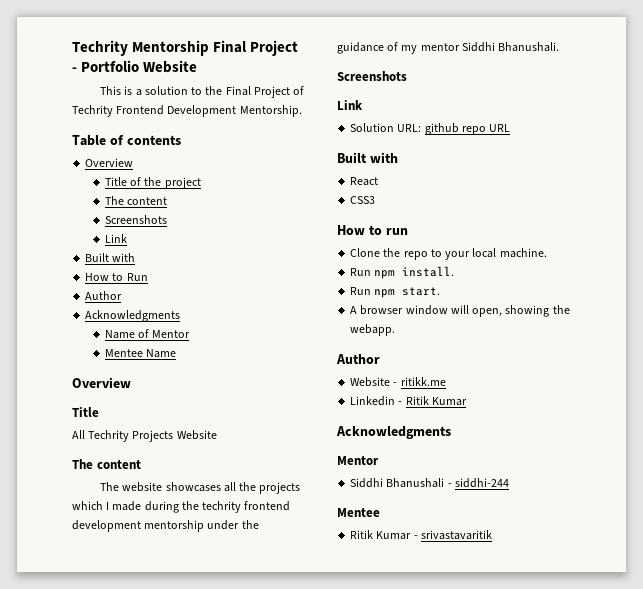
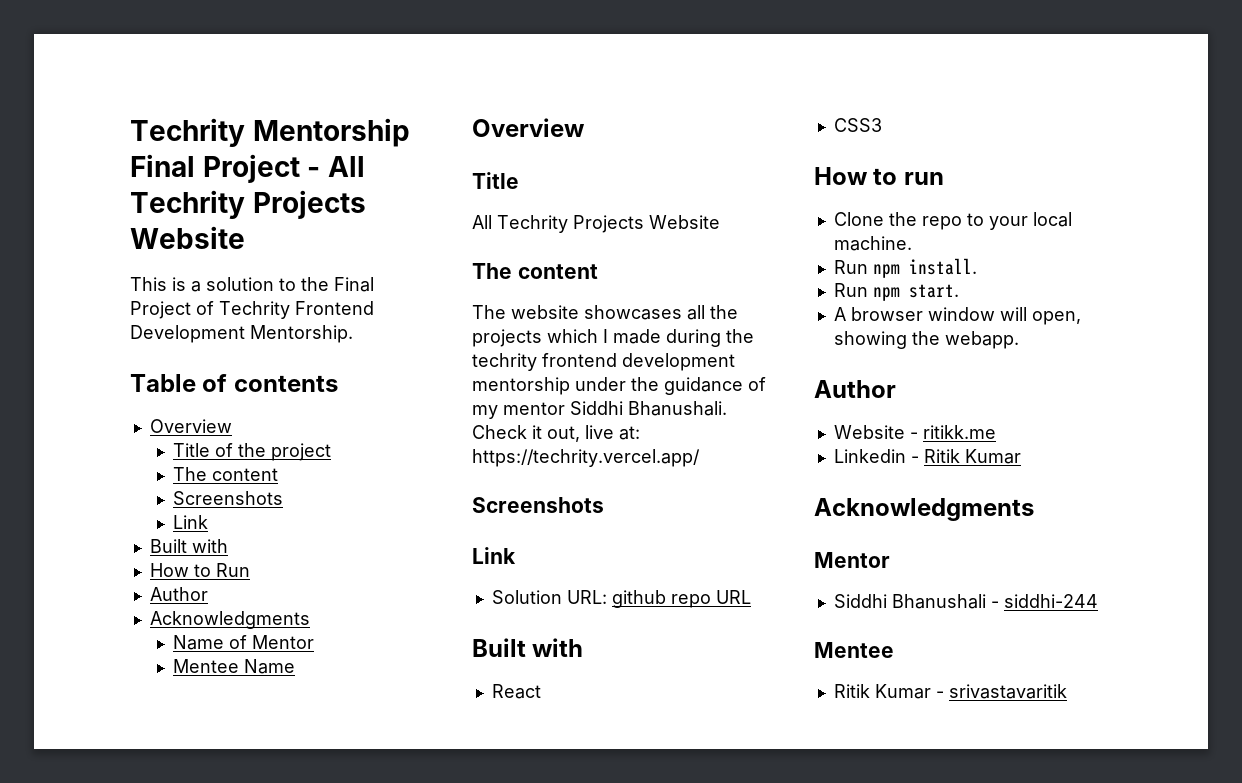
[81,60,140,72] Portfolio -> [327,156,365,177] [130,190,366,219] All Techrity Projects
(560, 47) none -> [472,425,640,442] [472,449,700,467] Check it out, live at: https://techrity.vercel.app/

